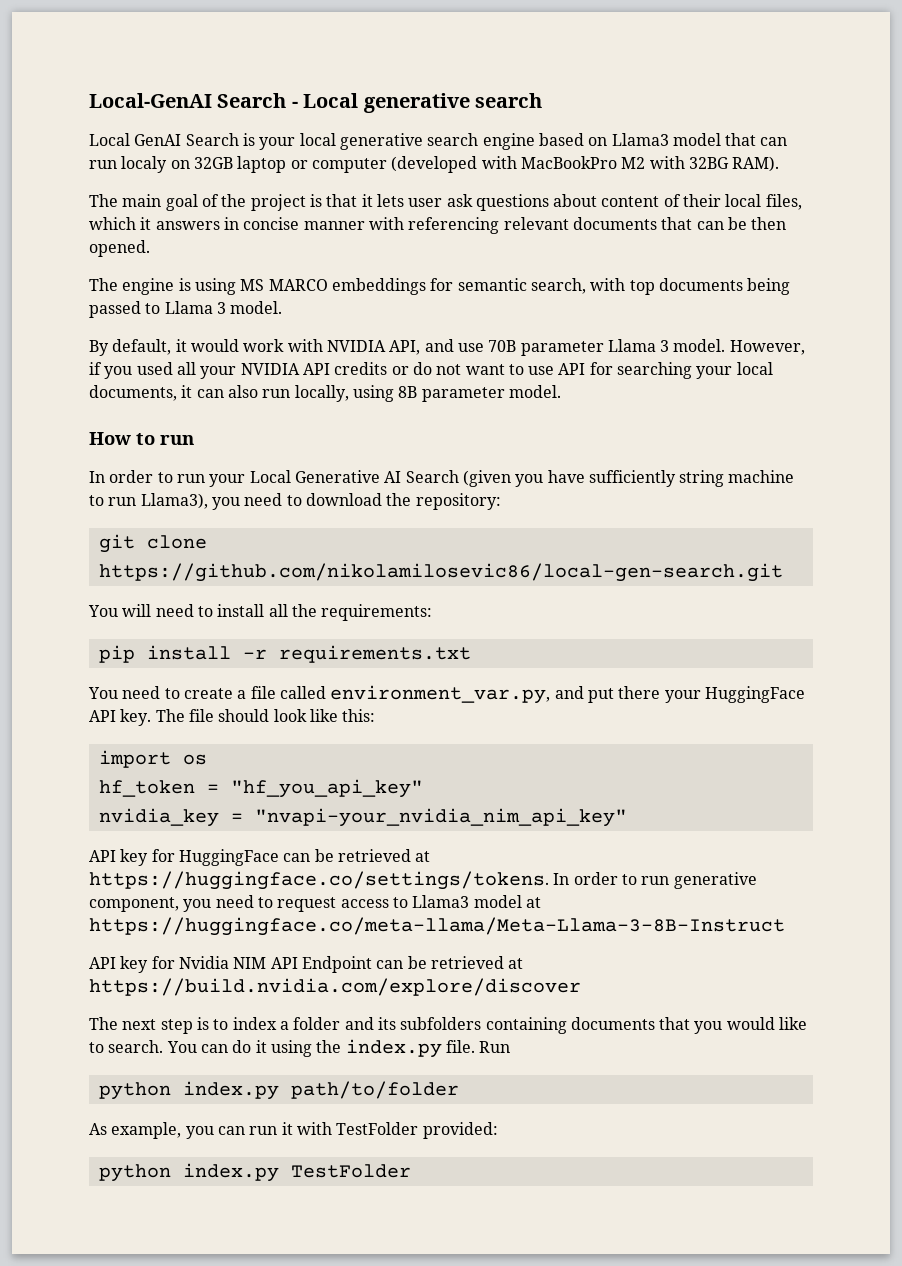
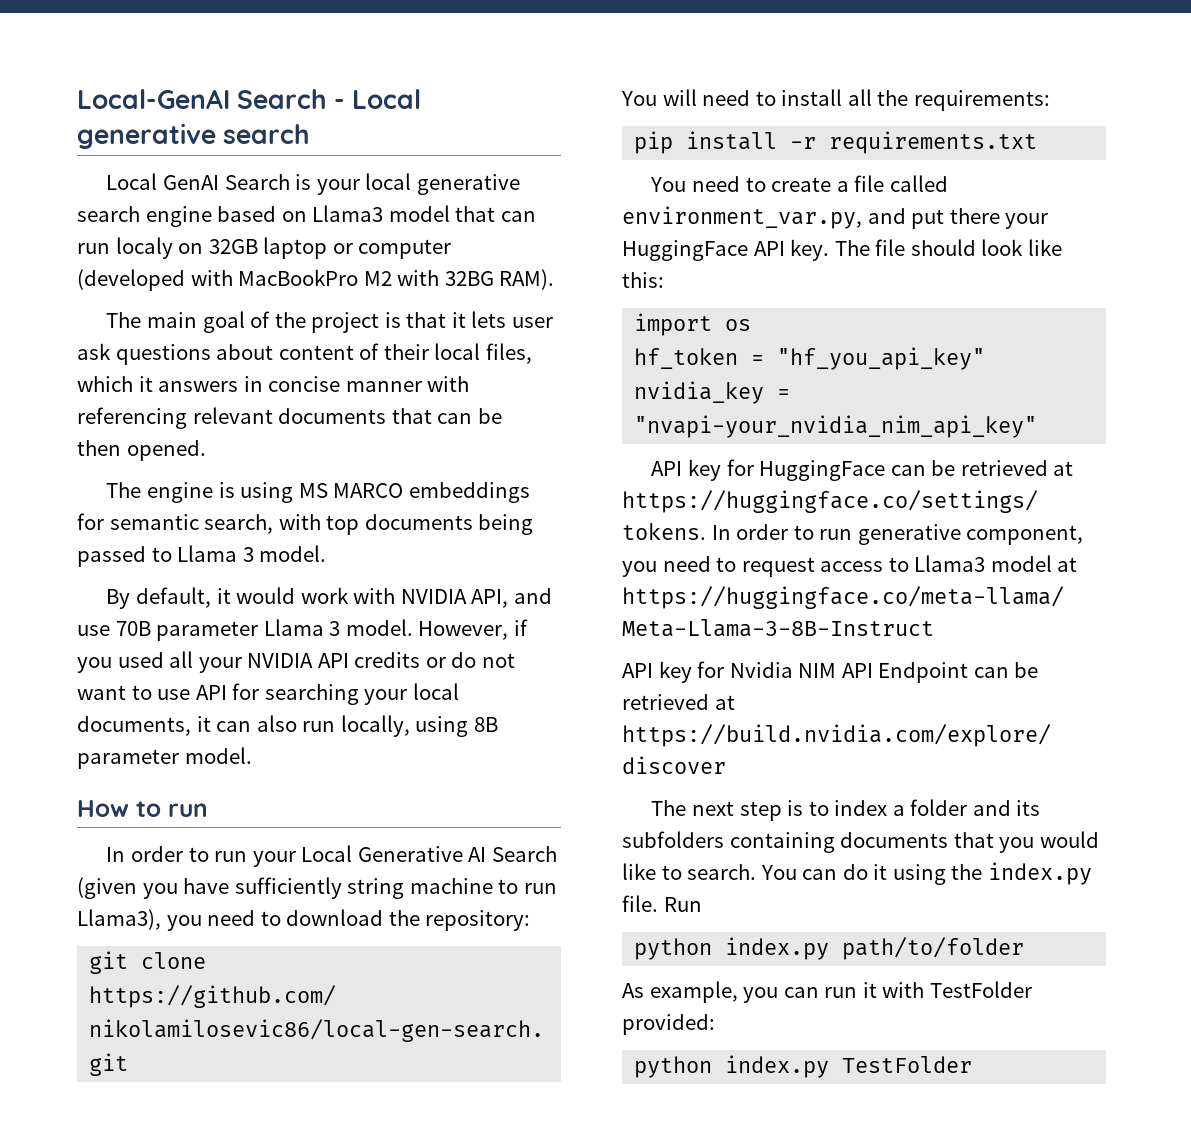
(747, 223) none -> (502, 416) //

